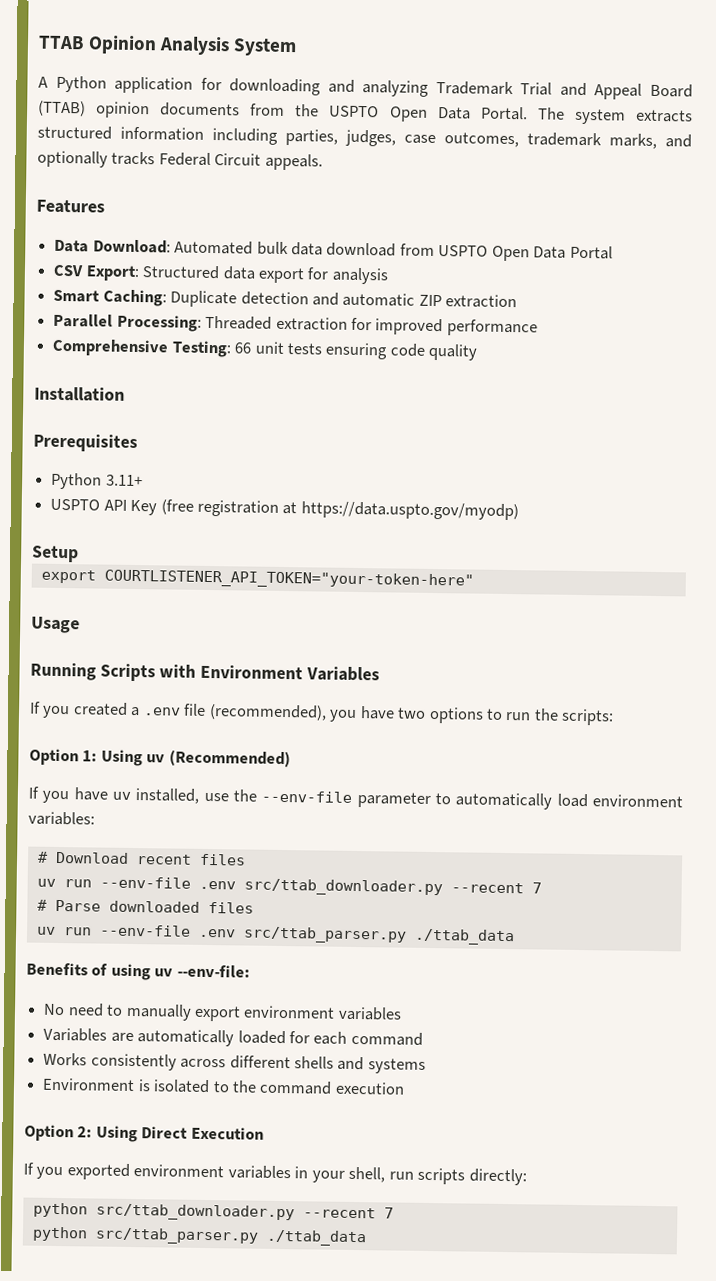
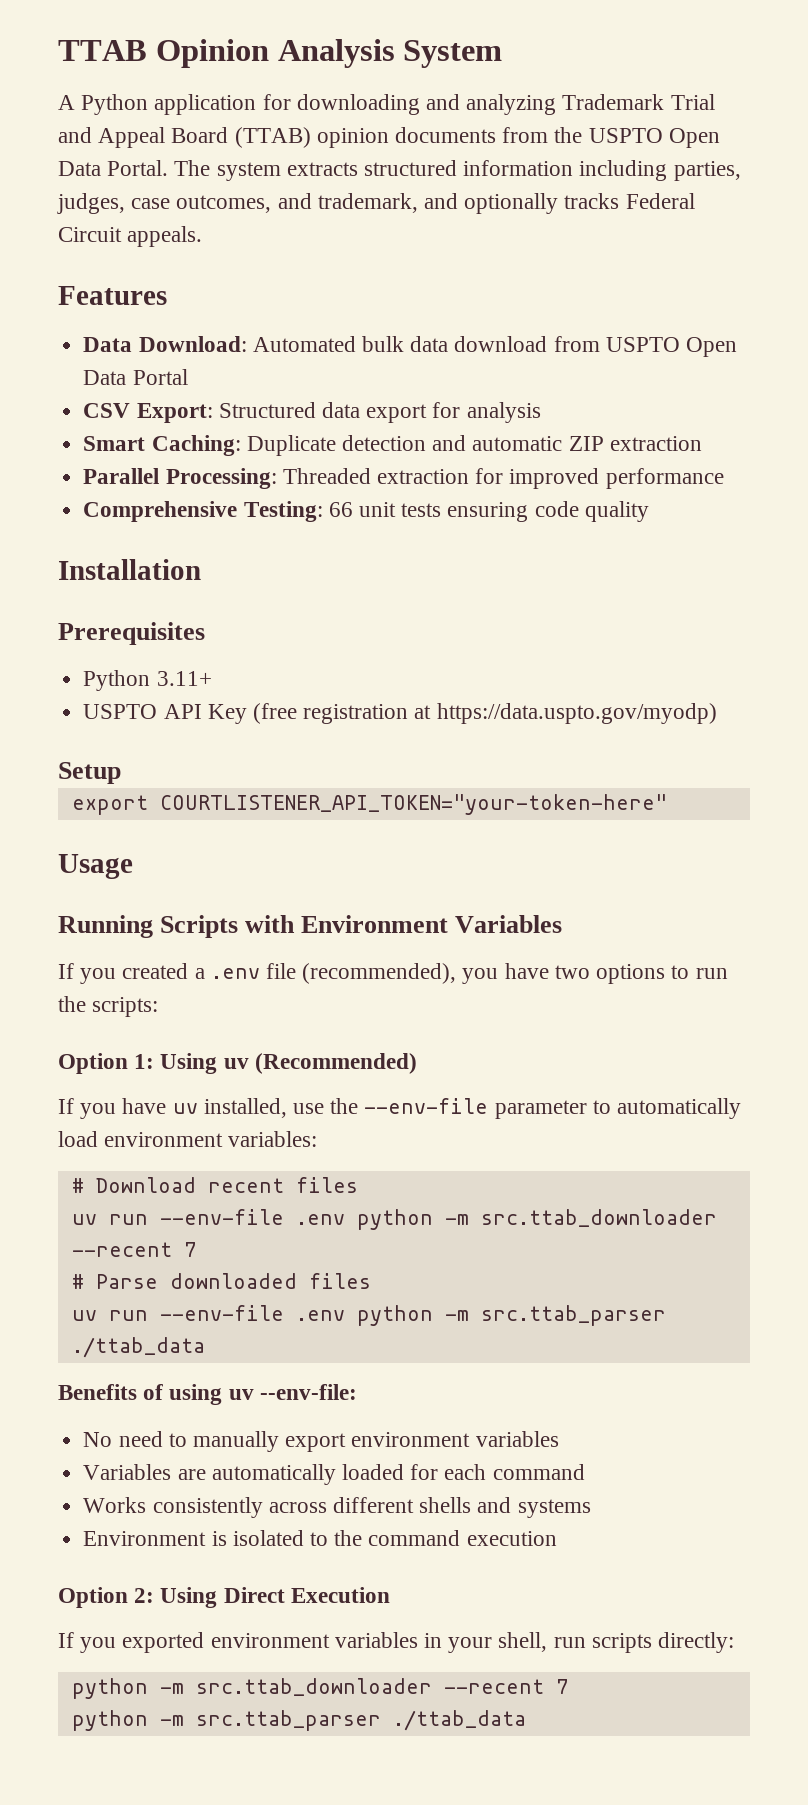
[527,132,657,149] trademark marks, -> [277,193,418,213] and trademark,
[243,878,443,897] src/ttab_downloader.py -> [356,1209,717,1230] python -m src.ttab_downloader
[242,926,407,944] src/ttab_parser.py -> [356,1305,666,1326] python -m src.ttab_parser
[95,1203,295,1222] src/ttab_downloader.py -> [159,1678,432,1696] -m src.ttab_downloader
[94,1227,259,1245] src/ttab_parser.py -> [159,1710,381,1731] -m src.ttab_parser

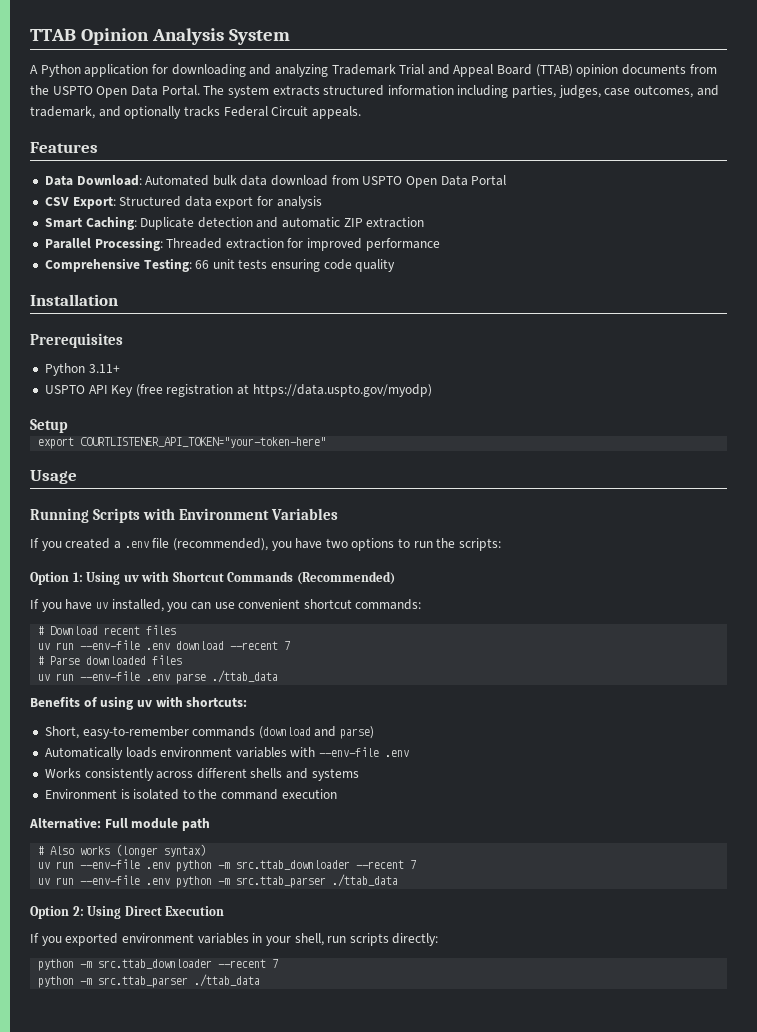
(249, 1063) none -> [141,571,294,582] with Shortcut Commands
[293,1098,742,1119] [58,1131,318,1147] use the --env-file parameter to automatically load environment variables: -> [167,599,422,612] you can use convenient shortcut commands:
[356,1209,717,1230] python -m src.ttab_downloader -> [176,641,225,650] download
[356,1305,666,1326] python -m src.ttab_parser -> [176,673,207,684] parse
[259,1384,357,1400] [83,1431,559,1452] [83,1464,585,1485] --env-file: // No need to manually export environment variables // Variables are automatically loaded for each command -> [155,696,248,707] [44,726,375,739] [44,747,410,760] with shortcuts: // Short, easy-to-remember commands (download and parse) // Automatically loads environment variables with --env-file .env
(557, 1538) none -> [29,817,210,831] [38,844,207,857] [38,859,417,872] [38,874,399,888] // Alternative: Full module path // # Also works (longer syntax) // uv run --env-file .env python -m src.ttab_downloader --recent 7 // uv run --env-file .env python -m src.ttab_parser ./ttab_data

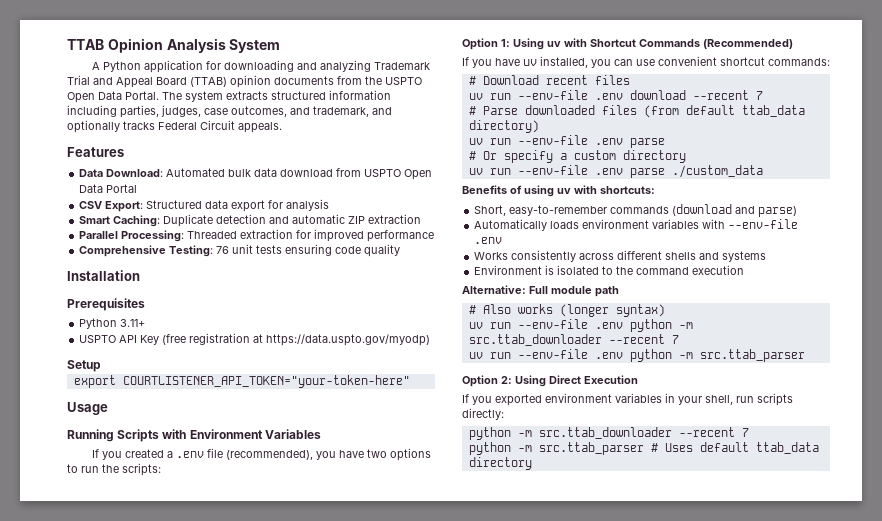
[195,260,210,269] 66 -> [216,246,230,254] 76
[38,670,279,684] // uv run --env-file .env parse ./ttab_data -> [643,105,805,118] [468,120,539,133] [468,135,665,148] [468,150,686,163] [468,165,763,178] (from default ttab_data directory) // uv run --env-file .env parse // # Or specify a custom directory // uv run --env-file .env parse ./custom_data
[332,874,399,887] ./ttab_data -> (805, 355) none
[194,974,261,987] ./ttab_data -> [650,442,819,454] [468,457,532,470] # Uses default ttab_data directory

